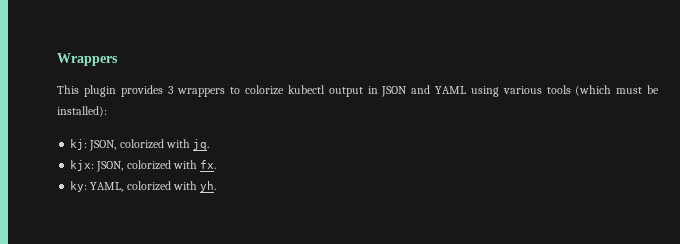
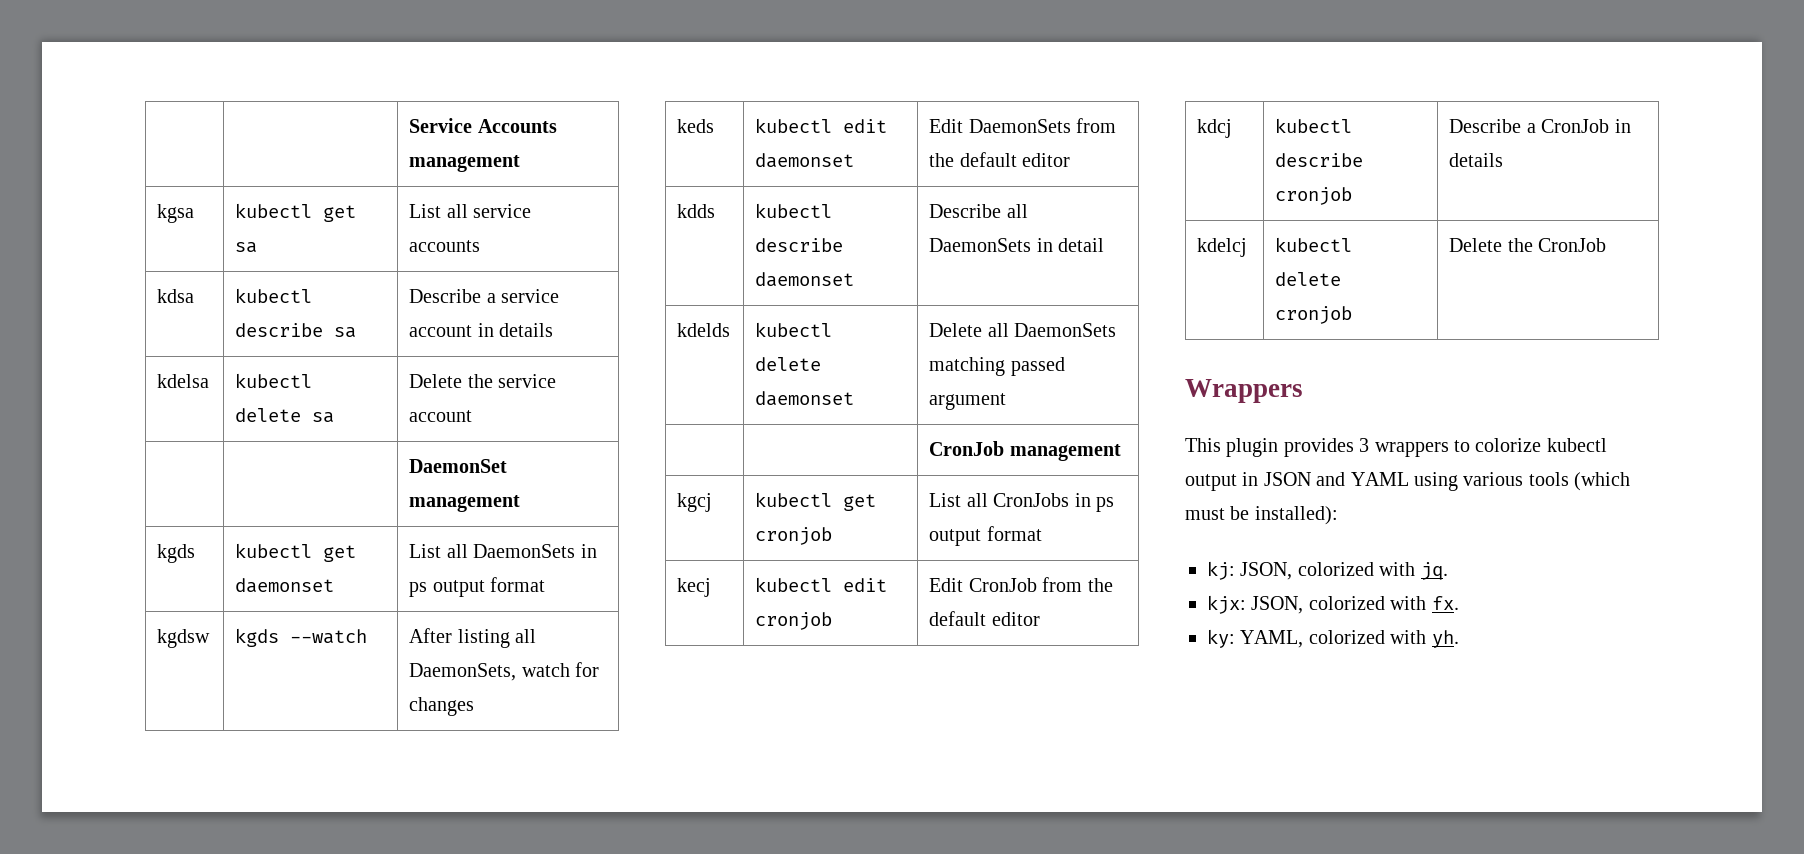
(57, 59) none -> [409,118,557,133] [409,155,521,172] [157,204,195,223] [235,203,357,222] [235,242,258,253] [409,204,532,218] [409,240,481,252] [157,289,195,303] [235,288,313,303] [235,323,357,338] [409,289,560,303] [409,323,554,337] [157,374,210,388] [235,373,313,388] [235,408,335,423] [409,374,557,388] [409,410,473,422] [409,459,508,473] [409,495,521,512] [157,544,196,563] [235,543,357,562] [235,578,335,593] [409,544,597,558] [409,577,546,597] [157,629,211,648] [235,628,368,647] [409,628,537,648] [409,662,600,681] [409,697,475,716] [677,119,715,133] [755,118,888,133] [755,153,855,168] [929,118,1117,133] [929,152,1071,167] [677,204,716,218] [755,203,833,218] [755,238,844,252] [755,272,855,287] [929,204,1028,218] [929,238,1105,252] [677,323,731,337] [755,322,833,337] [755,357,822,371] [755,391,855,406] [929,323,1117,337] [929,357,1065,376] [929,393,1007,410] [929,441,1121,461] [677,493,713,512] [755,492,877,511] [755,527,833,545] [929,493,1114,512] [929,526,1042,546] [677,578,712,597] [755,577,888,592] [755,612,833,630] [929,577,1113,592] [929,611,1040,626] [1197,119,1233,138] [1275,118,1353,133] [1275,153,1364,167] [1275,187,1353,205] [1449,119,1631,133] [1449,153,1504,167] [1197,238,1248,257] [1275,237,1353,252] [1275,272,1342,286] [1275,306,1353,324] [1449,238,1607,252] | | Service Accounts management // kgsa | kubectl get sa | List all service accounts // kdsa | kubectl describe sa | Describe a service account in details // kdelsa | kubectl delete sa | Delete the service account // | | DaemonSet management // kgds | kubectl get daemonset | List all DaemonSets in ps output format // kgdsw | kgds --watch | After listing all DaemonSets, watch for changes // keds | kubectl edit daemonset | Edit DaemonSets from the default editor // kdds | kubectl describe daemonset | Describe all DaemonSets in detail // kdelds | kubectl delete daemonset | Delete all DaemonSets matching passed argument // | | CronJob management // kgcj | kubectl get cronjob | List all CronJobs in ps output format // kecj | kubectl edit cronjob | Edit CronJob from the default editor // kdcj | kubectl describe cronjob | Describe a CronJob in details // kdelcj | kubectl delete cronjob | Delete the CronJob //

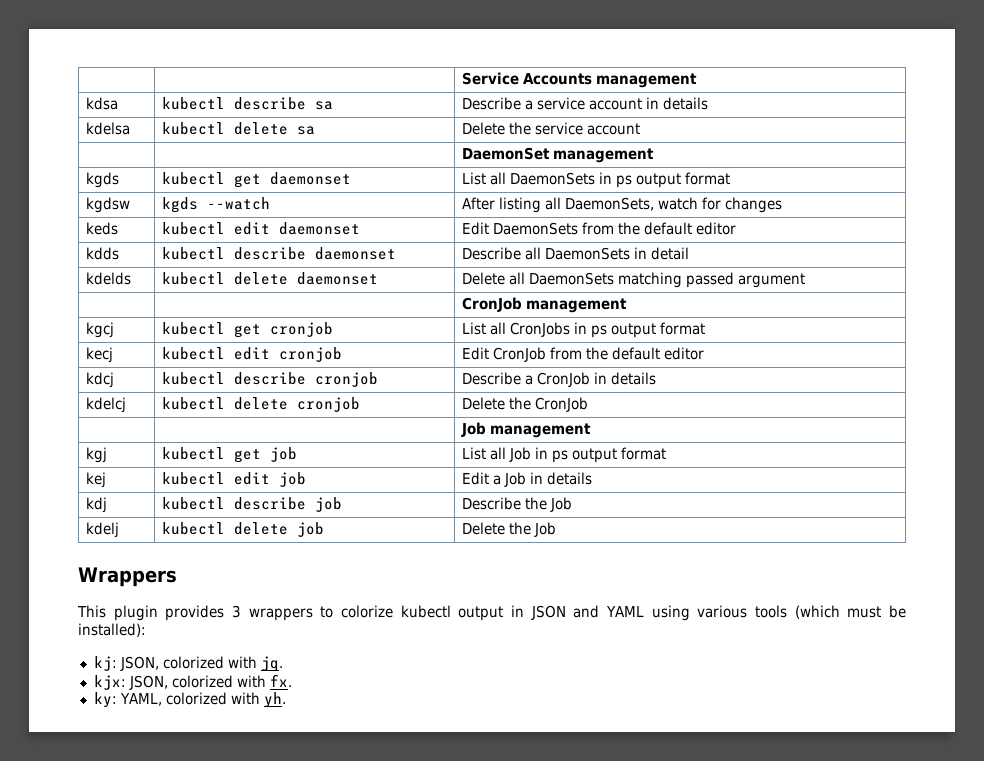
[157,204,195,223] [235,203,357,222] [235,242,258,253] [409,204,532,218] [409,240,481,252] // kgsa | kubectl get sa | List all service accounts -> (697, 80) none
(1607, 245) none -> [460,422,591,438] [85,447,107,463] [161,447,297,463] [461,447,666,463] [85,472,106,488] [161,472,306,487] [461,472,592,487] [85,497,107,513] [161,497,342,512] [461,497,572,512] [85,522,119,538] [161,522,324,537] [461,522,556,537] // | | Job management // kgj | kubectl get job | List all Job in ps output format // kej | kubectl edit job | Edit a Job in details // kdj | kubectl describe job | Describe the Job // kdelj | kubectl delete job | Delete the Job

